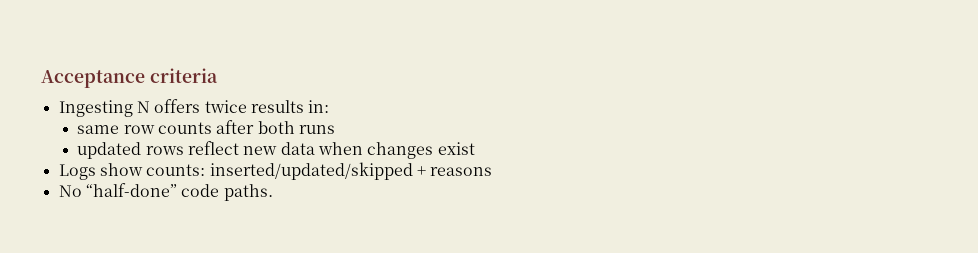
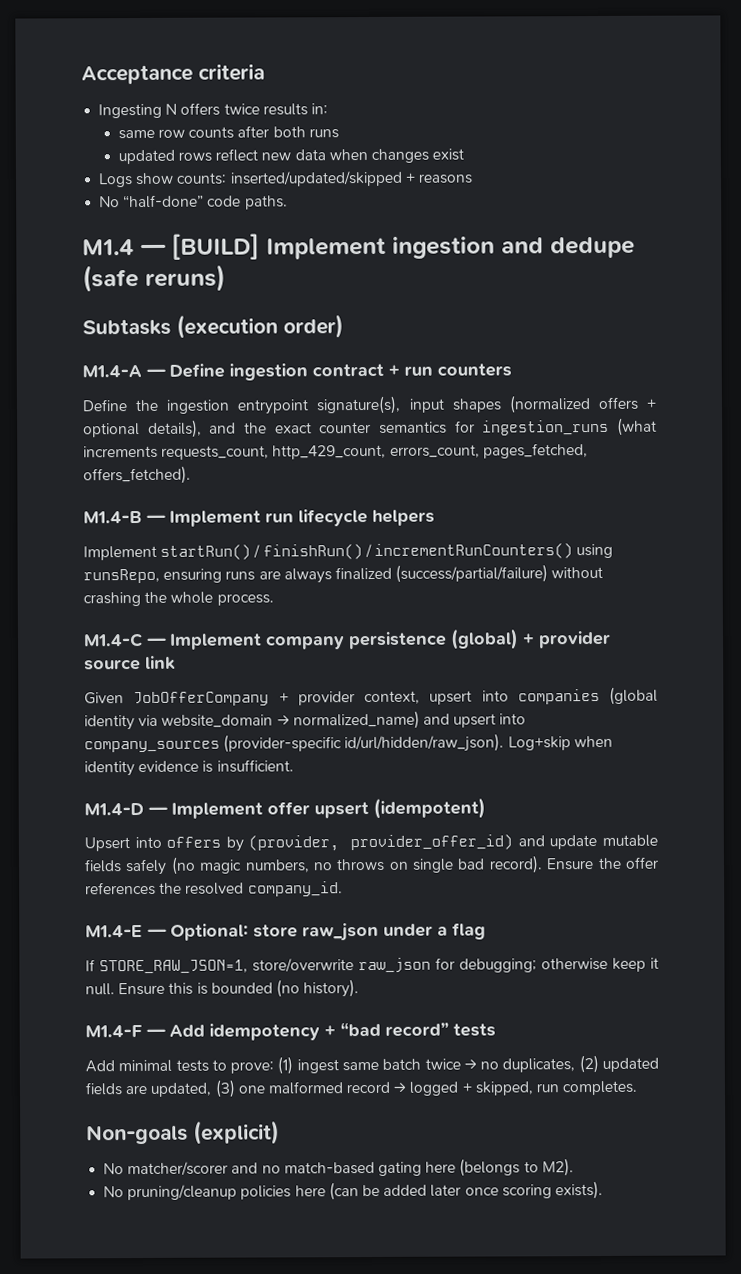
(273, 192) none -> [82,233,635,260] [82,264,226,293] [82,314,344,339] [82,363,512,381] [82,395,658,415] [83,417,658,438] [83,443,588,460] [83,465,191,485] [83,509,435,527] [83,543,614,561] [83,564,604,584] [83,591,274,607] [83,628,611,650] [84,655,176,671] [84,686,658,707] [84,710,527,731] [84,733,613,753] [84,759,294,777] [84,797,486,819] [84,834,658,852] [84,855,659,876] [85,881,343,897] [85,922,486,942] [85,957,659,975] [85,979,360,998] [85,1021,496,1041] [85,1055,659,1075] [85,1079,639,1098] [86,1120,280,1145] [103,1158,574,1177] [103,1180,603,1201] // M1.4 — [BUILD] Implement ingestion and dedupe (safe reruns) // Subtasks (execution order) // M1.4-A — Define ingestion contract + run counters // Define the ingestion entrypoint signature(s), input shapes (normalized offers + optional details), and the exact counter semantics for ingestion_runs (what increments requests_count, http_429_count, errors_count, pages_fetched, offers_fetched). // M1.4-B — Implement run lifecycle helpers // Implement startRun() / finishRun() / incrementRunCounters() using runsRepo, ensuring runs are always finalized (success/partial/failure) without crashing the whole process. // M1.4-C — Implement company persistence (global) + provider source link // Given JobOfferCompany + provider context, upsert into companies (global identity via website_domain → normalized_name) and upsert into company_sources (provider-specific id/url/hidden/raw_json). Log+skip when identity evidence is insufficient. // M1.4-D — Implement offer upsert (idempotent) // Upsert into offers by (provider, provider_offer_id) and update mutable fields safely (no magic numbers, no throws on single bad record). Ensure the offer references the resolved company_id. // M1.4-E — Optional: store raw_json under a flag // If STORE_RAW_JSON=1, store/overwrite raw_json for debugging; otherwise keep it null. Ensure this is bounded (no history). // M1.4-F — Add idempotency + “bad record” tests // Add minimal tests to prove: (1) ingest same batch twice → no duplicates, (2) updated fields are updated, (3) one malformed record → logged + skipped, run completes. // Non-goals (explicit) // No matcher/scorer and no match-based gating here (belongs to M2). // No pruning/cleanup policies here (can be added later once scoring exists).

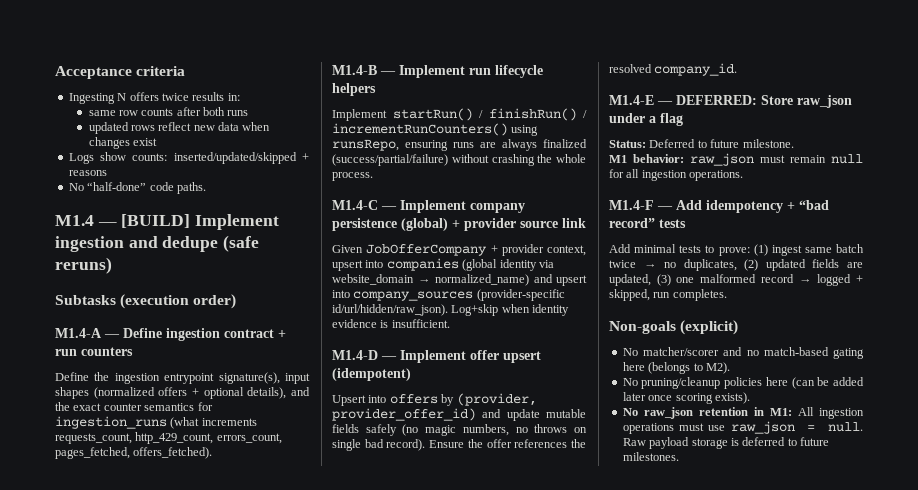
[170,923,298,941] Optional: store -> [676,95,793,105] DEFERRED: Store
[85,957,659,975] [85,979,360,998] If STORE_RAW_JSON=1, store/overwrite raw_json for debugging; otherwise keep it null. Ensure this is bounded (no history). -> [609,139,794,148] [609,153,863,166] [609,169,744,181] Status: Deferred to future milestone. // M1 behavior: raw_json must remain null for all ingestion operations.
(603, 1190) none -> [622,407,864,419] [622,421,863,434] [622,437,829,449] [622,452,679,461] // No raw_json retention in M1: All ingestion operations must use raw_json = null. Raw payload storage is deferred to future milestones.

